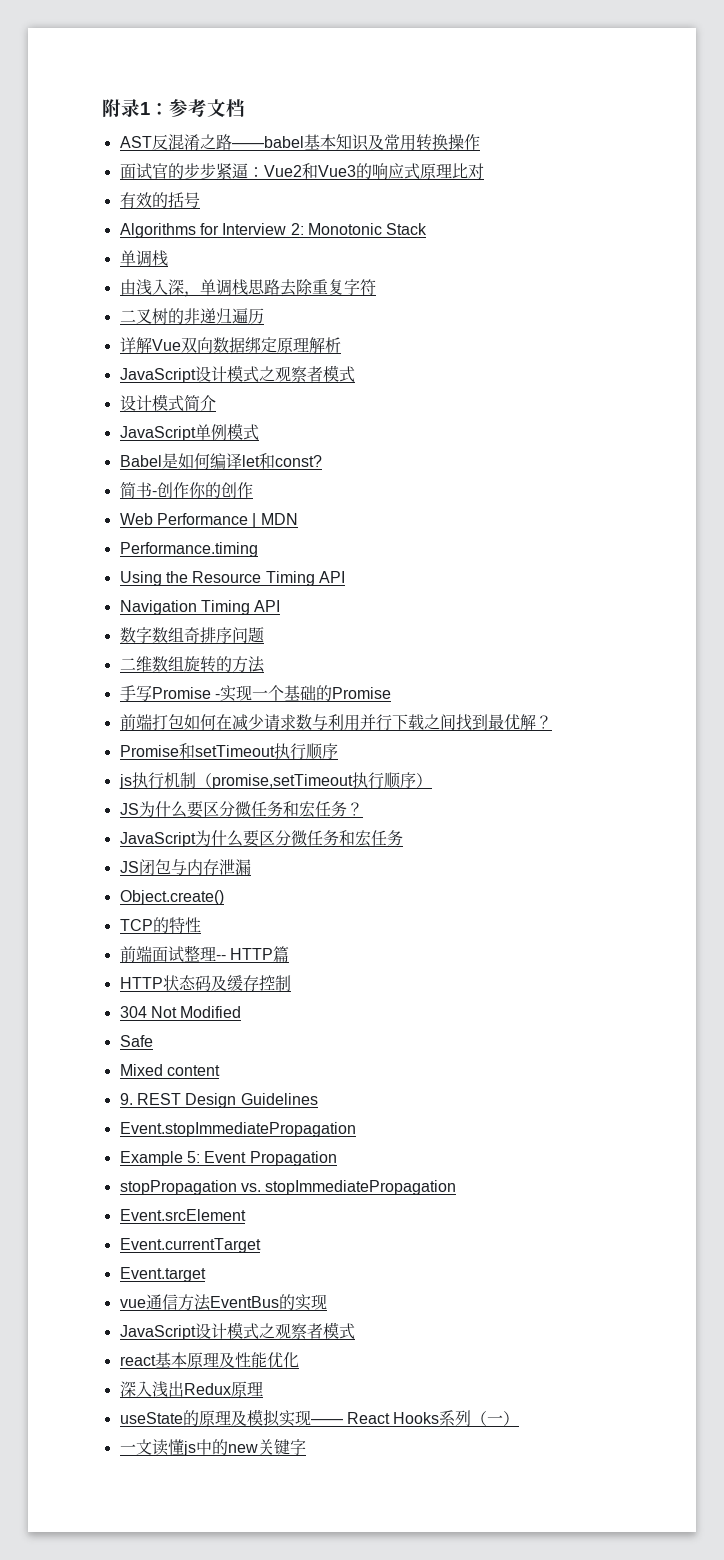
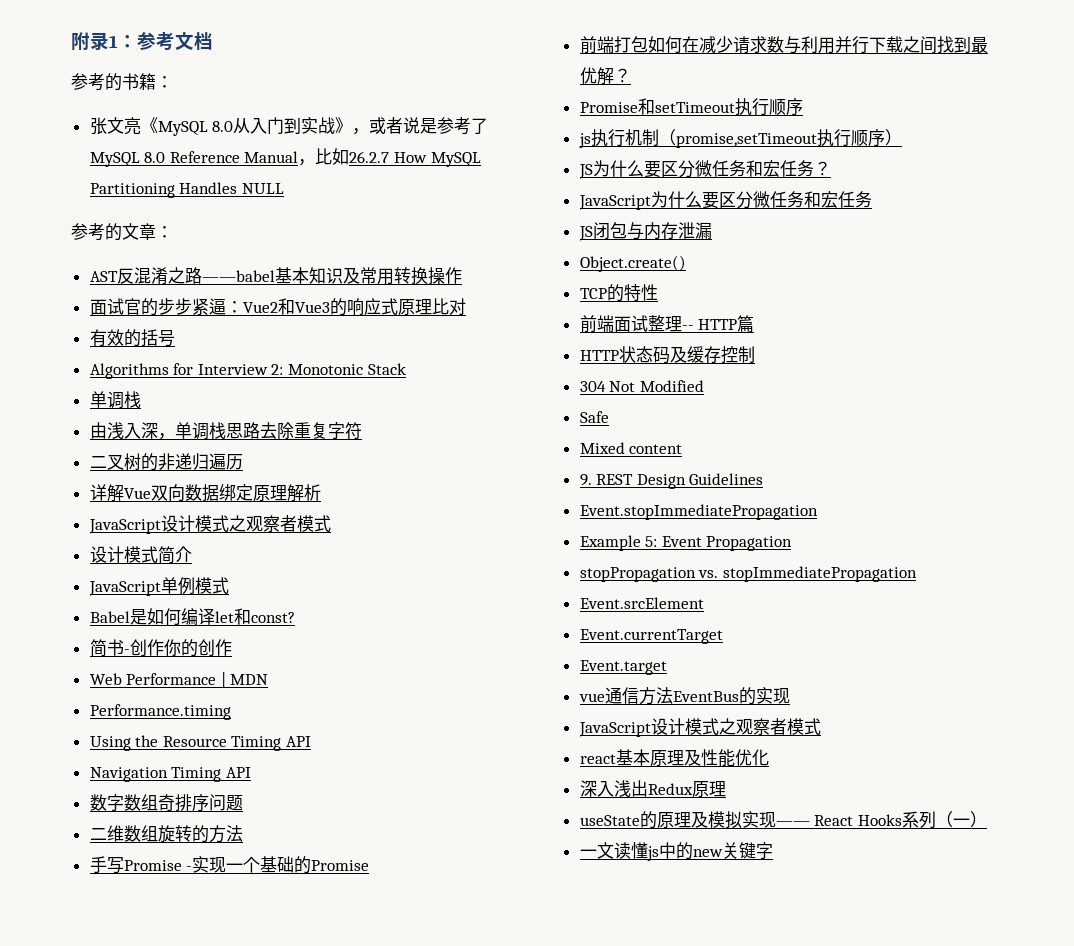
(245, 108) none -> [71,73,173,91] [89,117,489,136] [89,148,481,167] [89,182,284,198] [71,223,173,241] // 参考的书籍： // 张文亮《MySQL 8.0从入门到实战》，或者说是参考了MySQL 8.0 Reference Manual，比如26.2.7 How MySQL Partitioning Handles NULL // 参考的文章：

